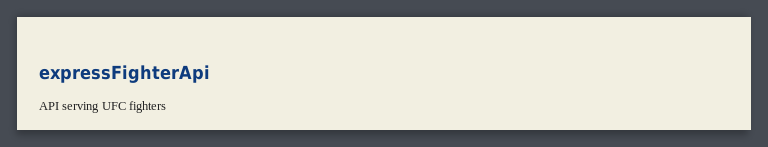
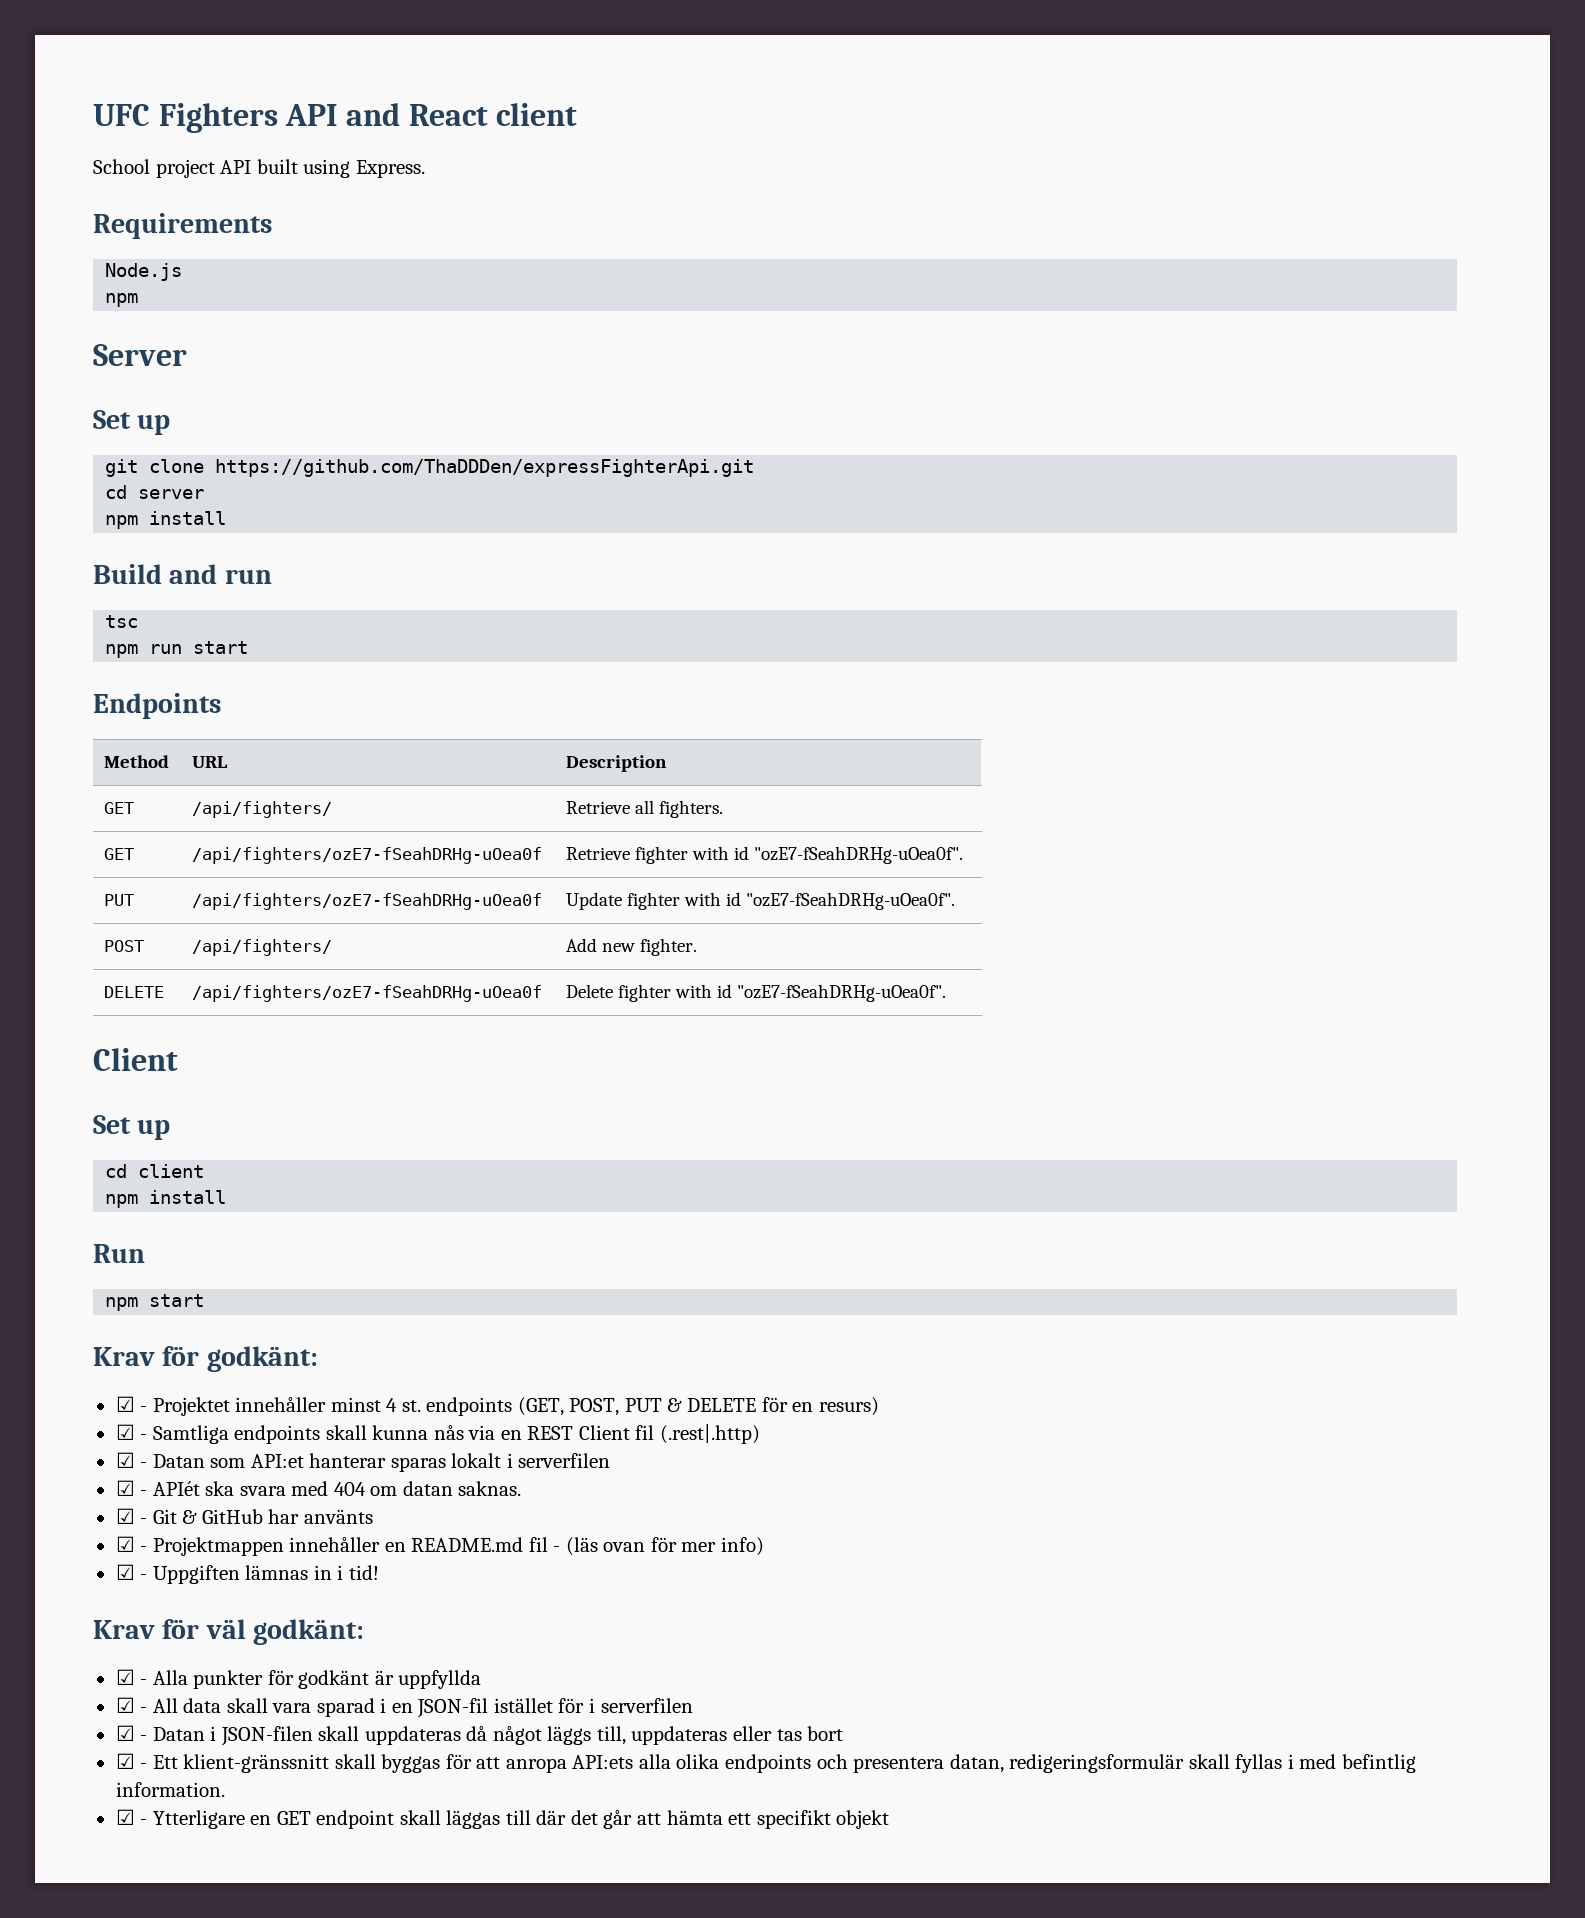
[39,65,210,83] [39,101,167,113] expressFighterApi // API serving UFC fighters -> [93,103,578,133] [93,159,425,178] [93,213,272,239] [105,263,183,281] [105,293,139,307] [93,344,187,366] [93,410,171,435] [105,459,755,477] [105,485,205,499] [105,511,227,529] [93,564,272,584] [105,615,139,628] [105,641,249,658] [93,693,221,719] [104,755,170,768] [192,756,229,768] [566,755,668,772] [104,802,135,814] [192,801,333,818] [566,800,724,818] [104,848,135,860] [192,847,543,864] [566,846,964,864] [104,894,135,906] [192,893,543,910] [566,892,956,910] [104,940,145,952] [192,939,333,956] [566,938,698,956] [104,986,165,998] [192,985,543,1002] [566,984,947,1002] [93,1048,178,1071] [93,1115,171,1140] [105,1164,205,1178] [105,1190,227,1208] [93,1244,145,1263] [105,1294,205,1311] [93,1346,318,1372] [115,1396,879,1416] [115,1424,760,1444] [115,1452,611,1472] [115,1480,522,1496] [115,1508,373,1524] [115,1536,764,1556] [115,1564,379,1584] [93,1619,365,1645] [115,1669,482,1689] [115,1697,693,1718] [115,1725,844,1746] [115,1753,1416,1773] [115,1782,225,1797] [115,1809,890,1829] UFC Fighters API and React client // School project API built using Express. // Requirements // Node.js // npm // Server // Set up // git clone https://github.com/ThaDDDen/expressFighterApi.git // cd server // npm install // Build and run // tsc // npm run start // Endpoints // Method | URL | Description // GET | /api/fighters/ | Retrieve all fighters. // GET | /api/fighters/ozE7-fSeahDRHg-uOea0f | Retrieve fighter with id "ozE7-fSeahDRHg-uOea0f". // PUT | /api/fighters/ozE7-fSeahDRHg-uOea0f | Update fighter with id "ozE7-fSeahDRHg-uOea0f". // POST | /api/fighters/ | Add new fighter. // DELETE | /api/fighters/ozE7-fSeahDRHg-uOea0f | Delete fighter with id "ozE7-fSeahDRHg-uOea0f". // Client // Set up // cd client // npm install // Run // npm start // Krav för godkänt: // ☑ - Projektet innehåller minst 4 st. endpoints (GET, POST, PUT & DELETE för en resurs) // ☑ - Samtliga endpoints skall kunna nås via en REST Client fil (.rest|.http) // ☑ - Datan som API:et hanterar sparas lokalt i serverfilen // ☑ - APIét ska svara med 404 om datan saknas. // ☑ - Git & GitHub har använts // ☑ - Projektmappen innehåller en README.md fil - (läs ovan för mer info) // ☑ - Uppgiften lämnas in i tid! // Krav för väl godkänt: // ☑ - Alla punkter för godkänt är uppfyllda // ☑ - All data skall vara sparad i en JSON-fil istället för i serverfilen // ☑ - Datan i JSON-filen skall uppdateras då något läggs till, uppdateras eller tas bort // ☑ - Ett klient-gränssnitt skall byggas för att anropa API:ets alla olika endpoints och presentera datan, redigeringsformulär skall fyllas i med befintlig information. // ☑ - Ytterligare en GET endpoint skall läggas till där det går att hämta ett specifikt objekt

